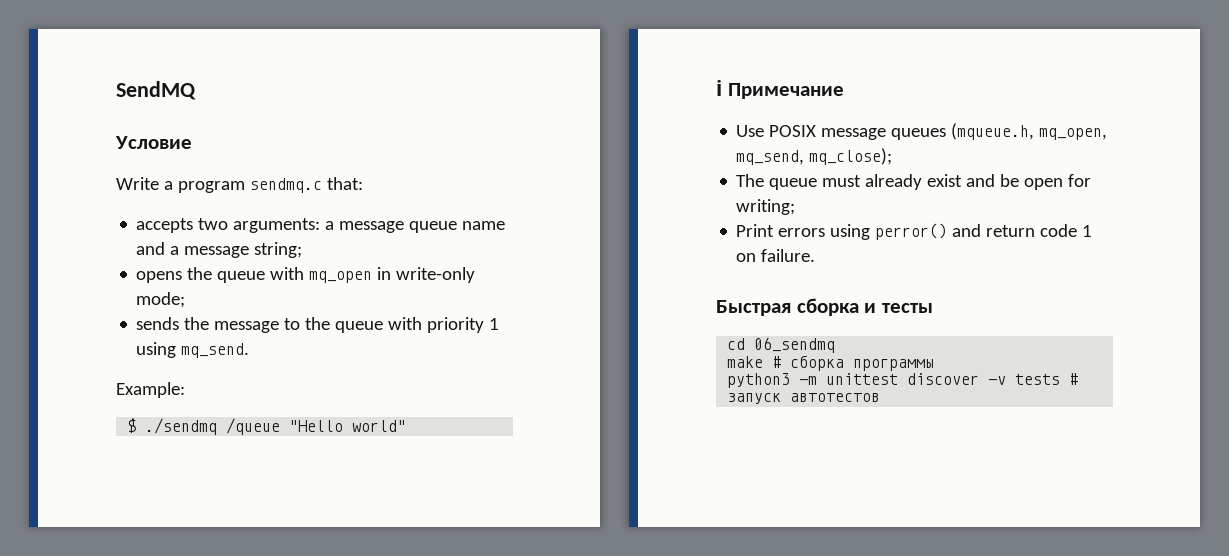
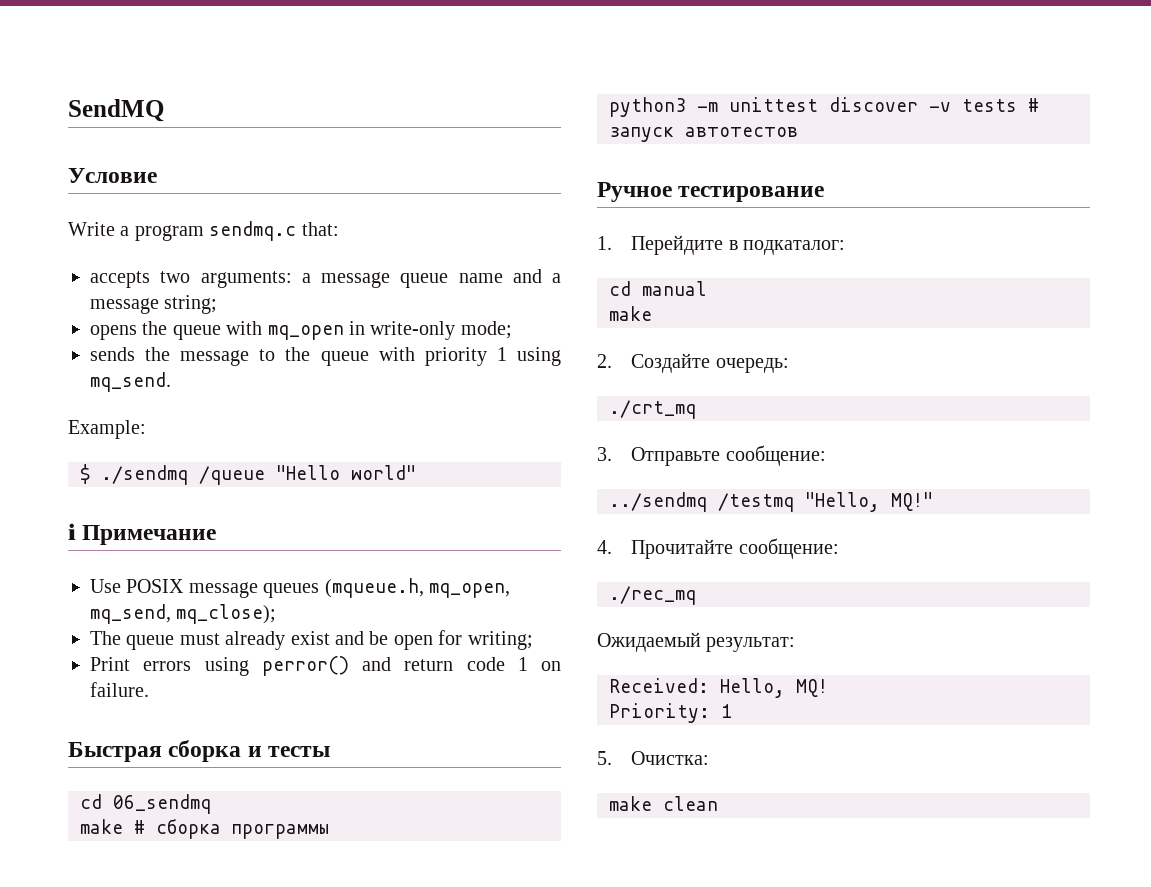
(881, 397) none -> [597,182,825,202] [597,235,846,255] [609,281,707,296] [609,306,652,321] [597,353,789,373] [609,400,696,419] [597,445,826,466] [609,492,933,512] [597,538,839,559] [609,586,696,605] [597,632,796,652] [609,678,828,698] [609,703,732,723] [597,751,710,765] [609,796,718,811] // Ручное тестирование // 1. Перейдите в подкаталог: // cd manual // make // 2. Создайте очередь: // ./crt_mq // 3. Отправьте сообщение: // ../sendmq /testmq "Hello, MQ!" // 4. Прочитайте сообщение: // ./rec_mq // Ожидаемый результат: // Received: Hello, MQ! // Priority: 1 // 5. Очистка: // make clean

